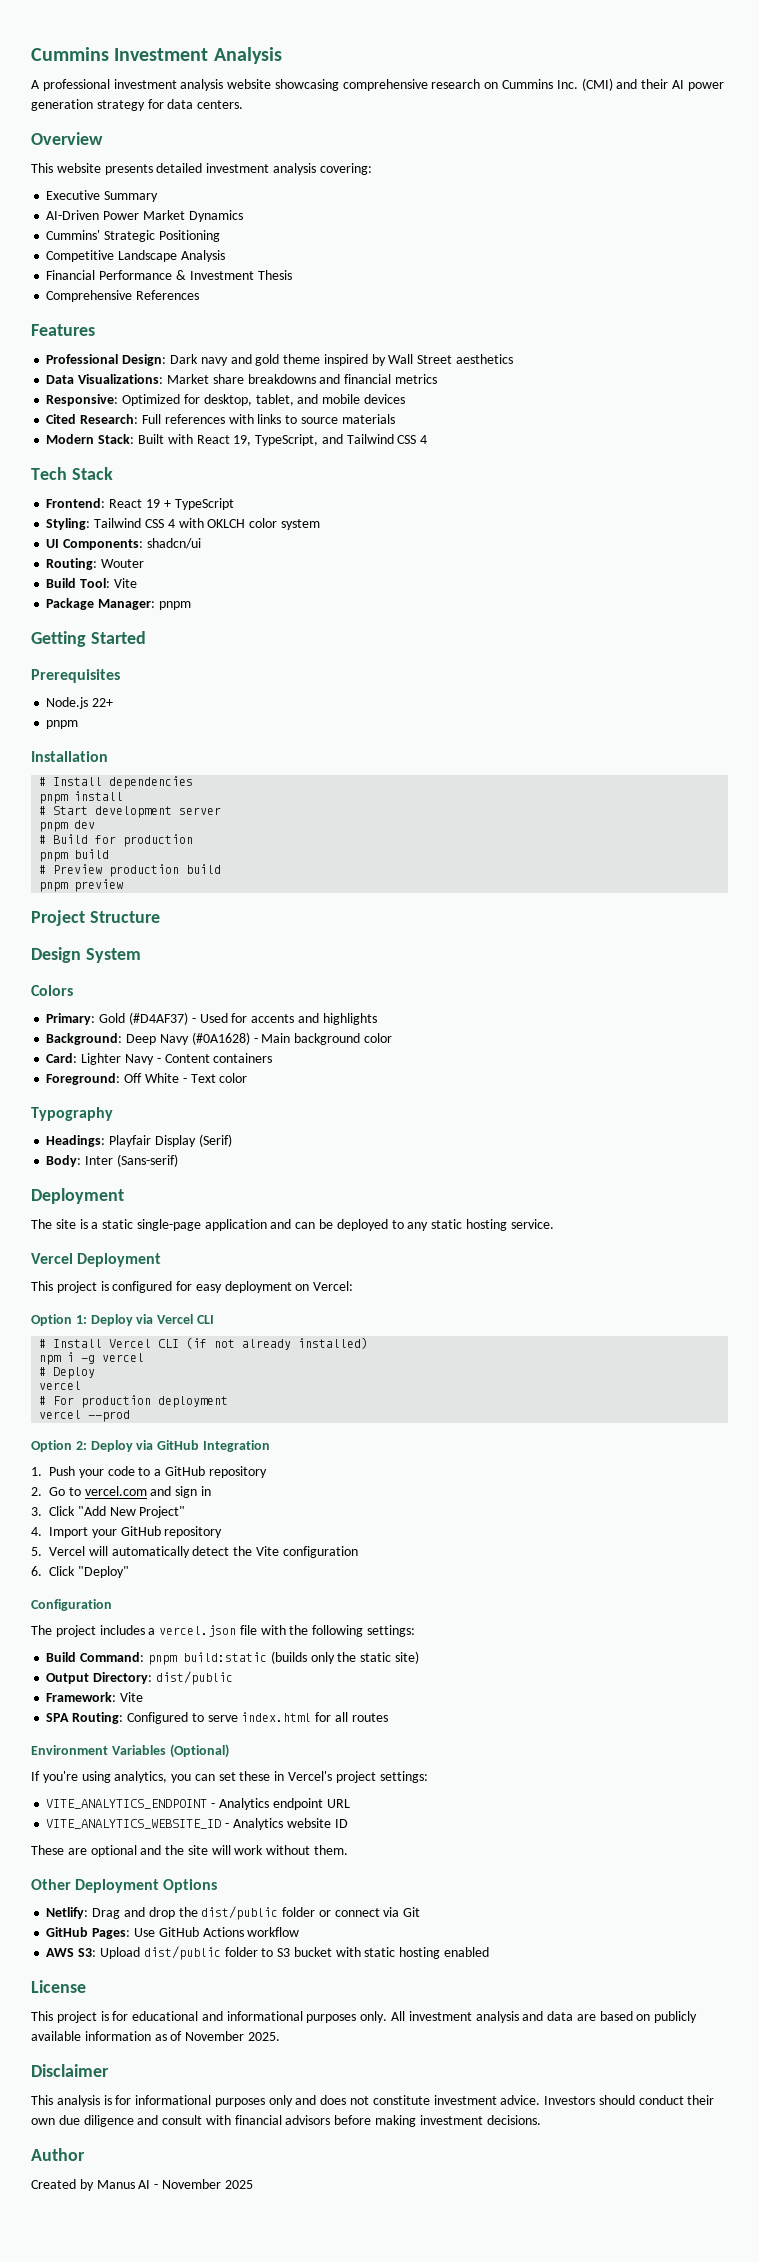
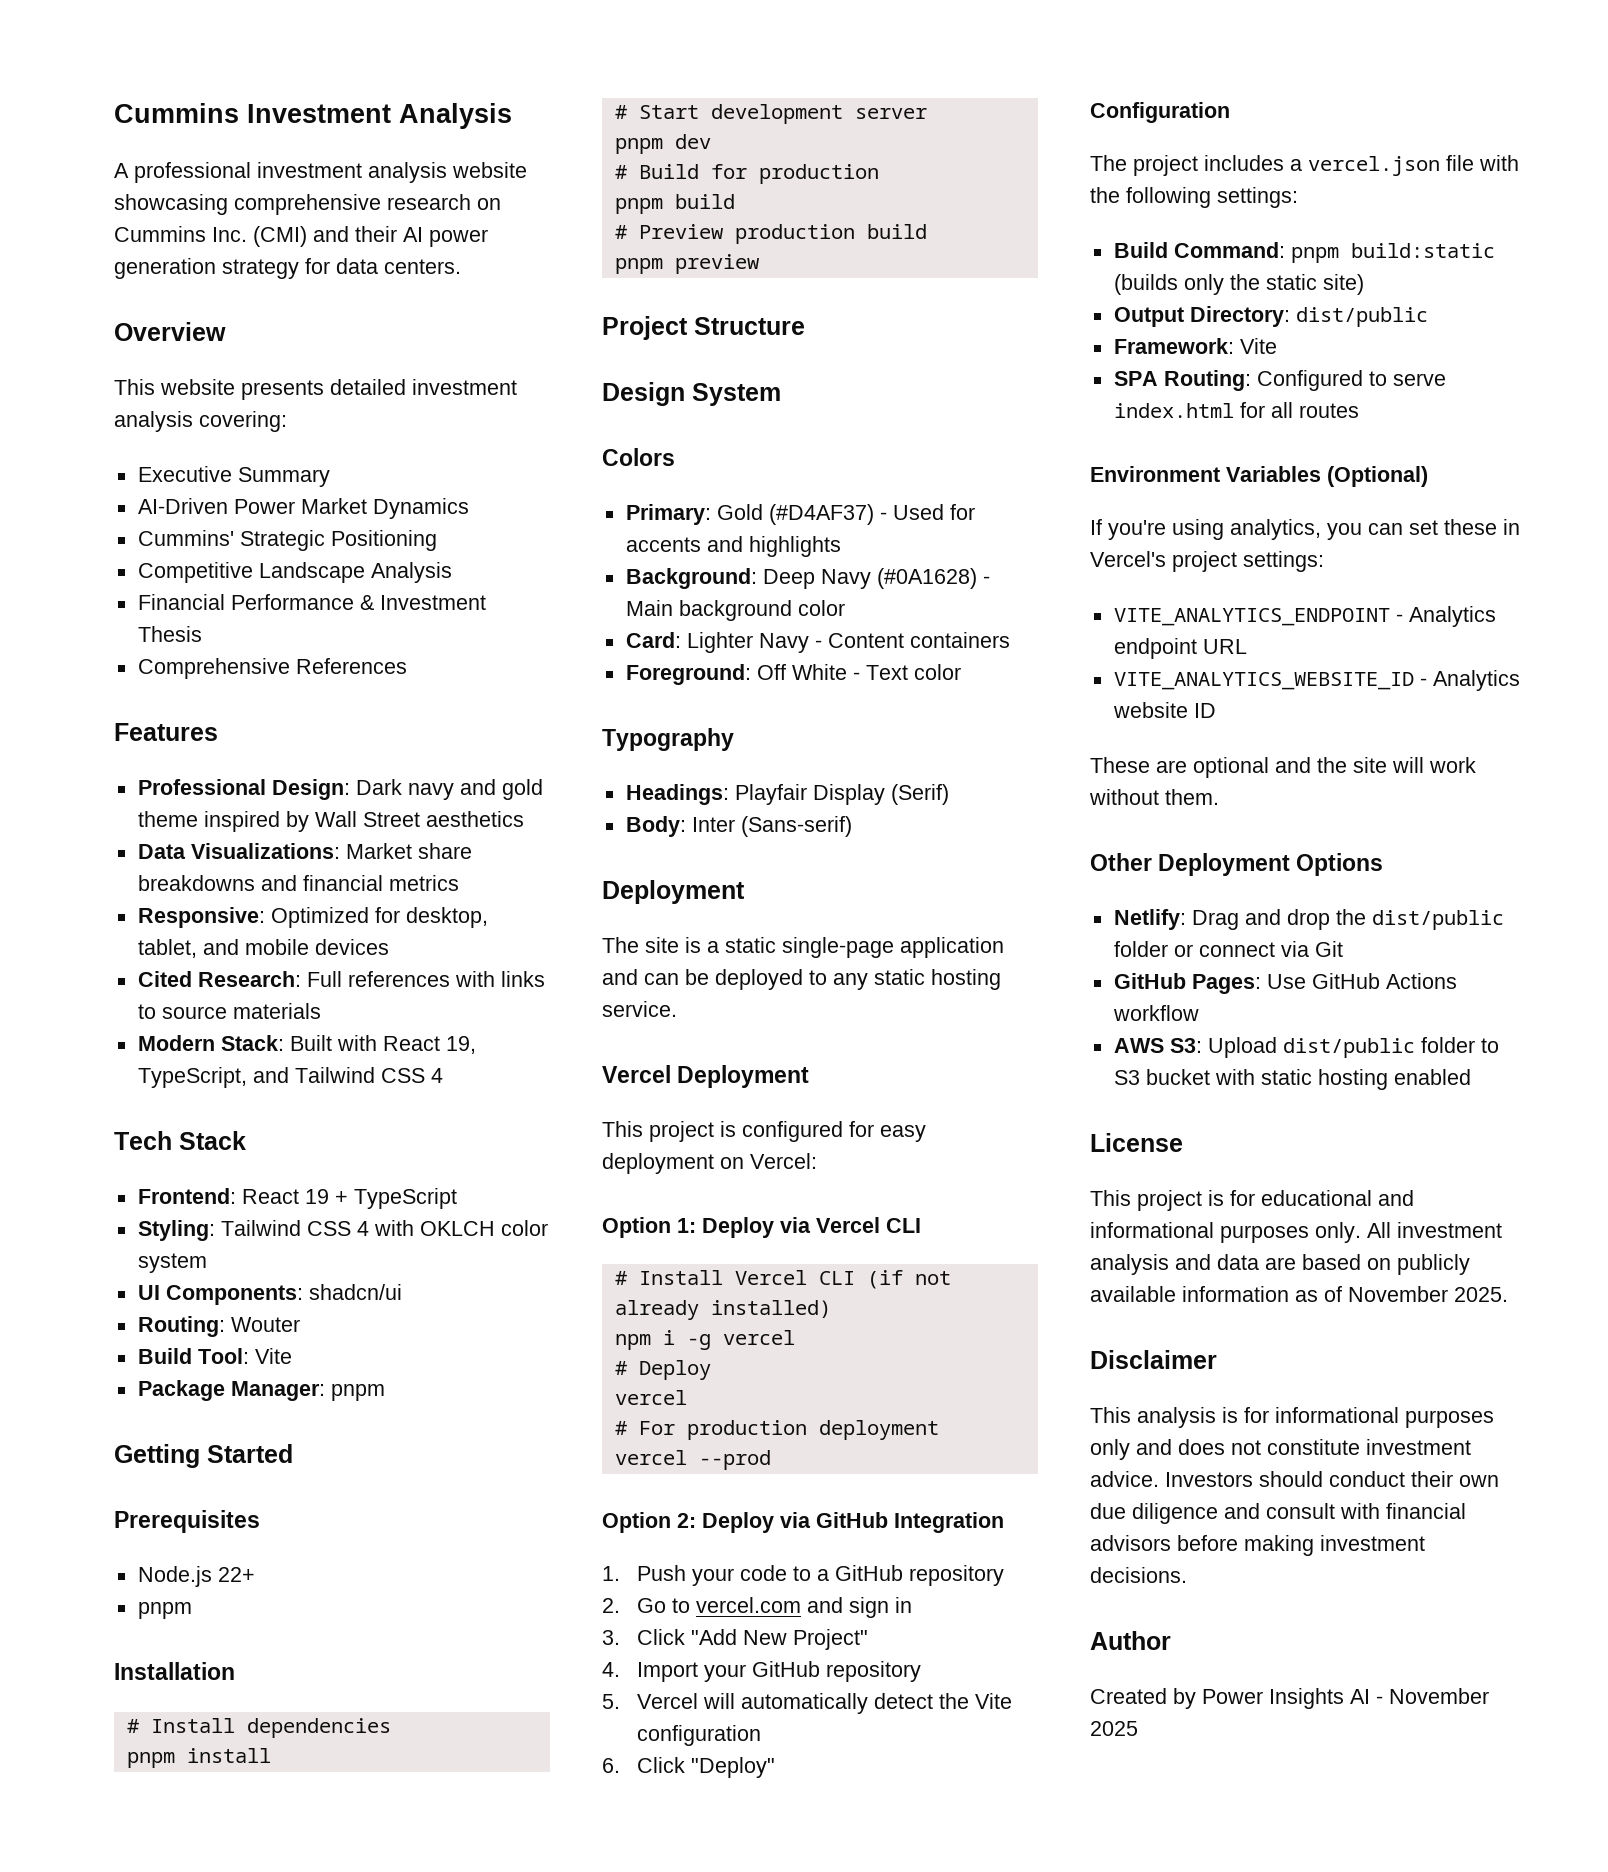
[96,2180,135,2189] Manus -> [1202,1688,1344,1709] Power Insights

